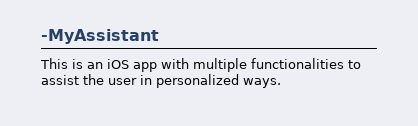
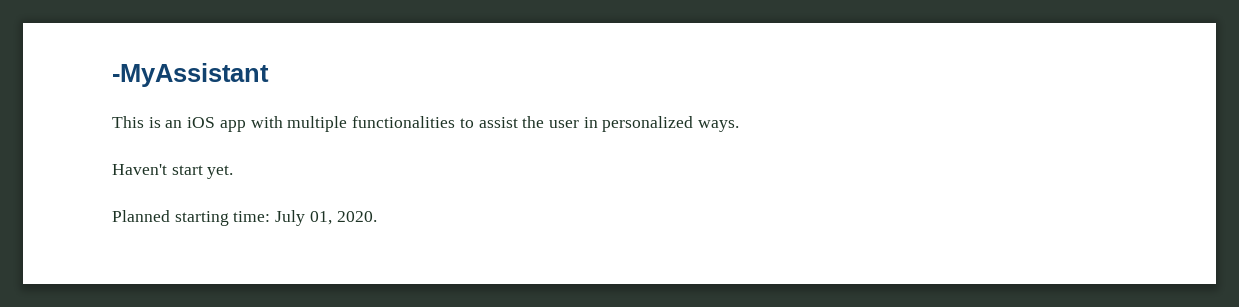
(281, 83) none -> [112,164,234,179] [112,210,377,226] // Haven't start yet. // Planned starting time: July 01, 2020.

